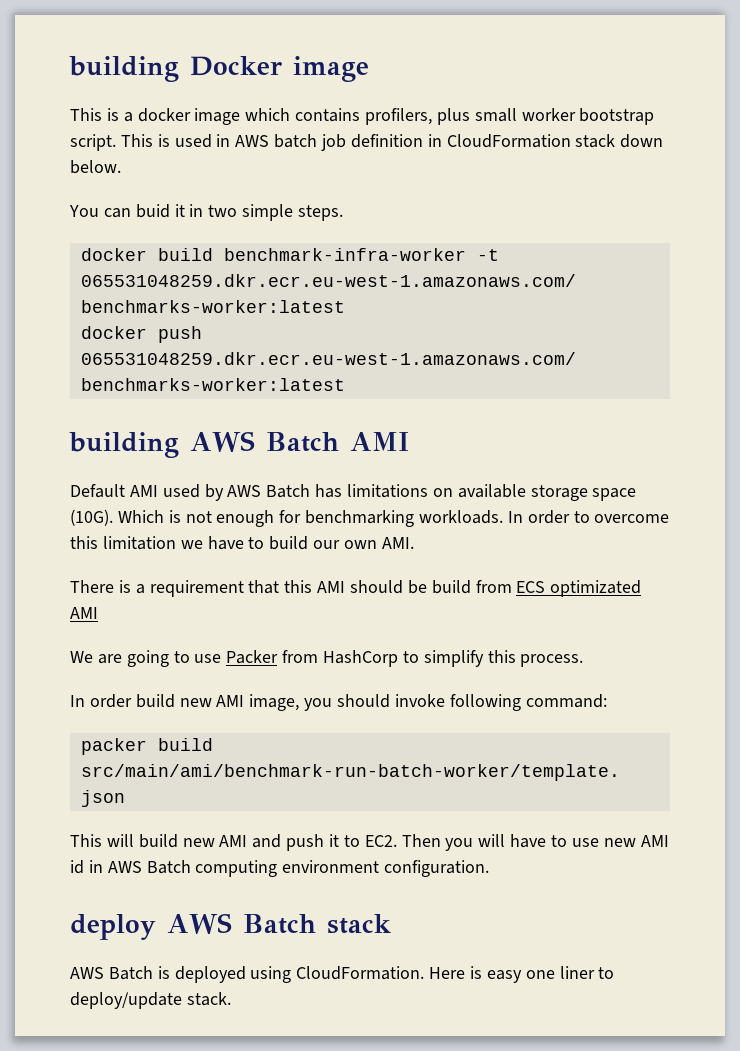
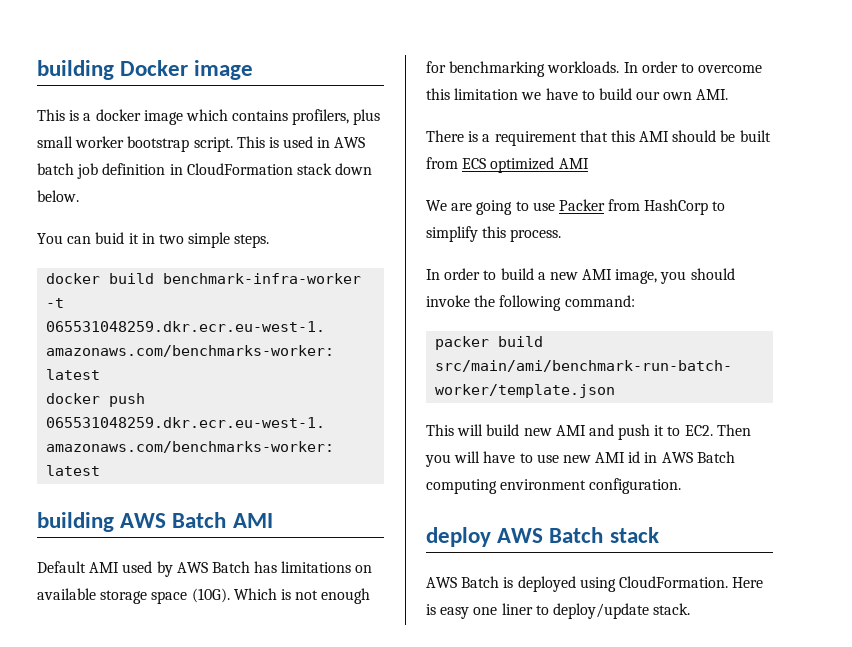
[431,580,471,594] build -> [739,130,771,142] built
[550,580,642,597] optimizated -> [490,157,555,173] optimized
[135,694,175,708] build -> [483,268,546,280] to build a
(445, 700) none -> [474,295,496,307] the

